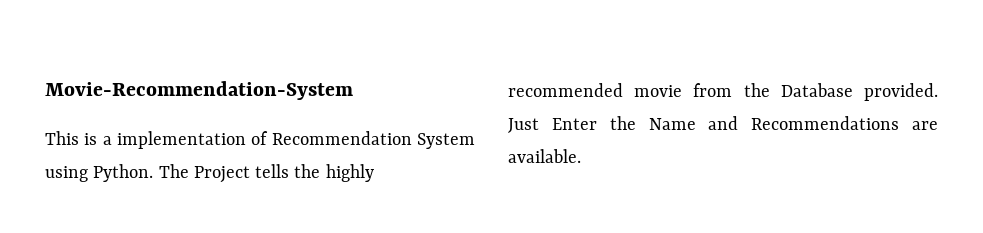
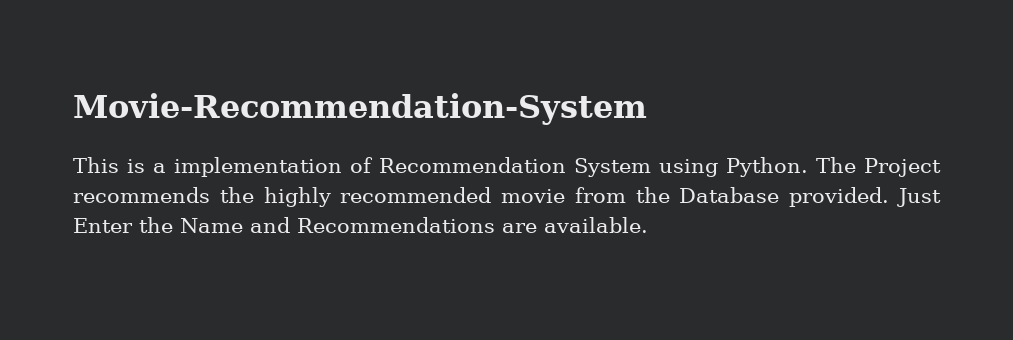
[255,164,290,178] tells -> [73,187,210,203] recommends

